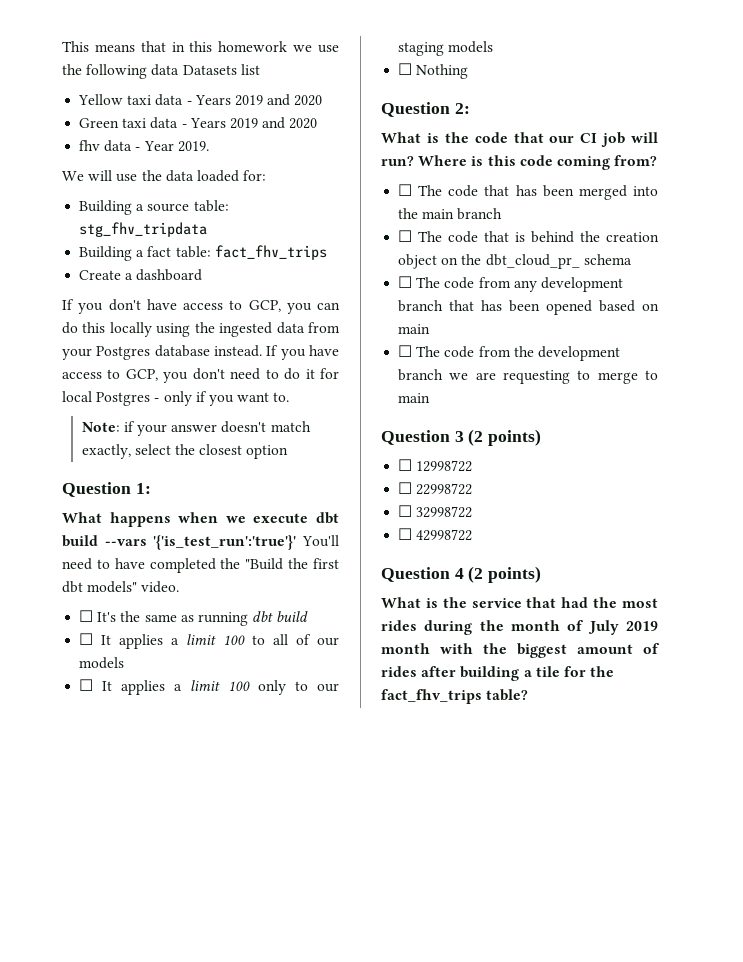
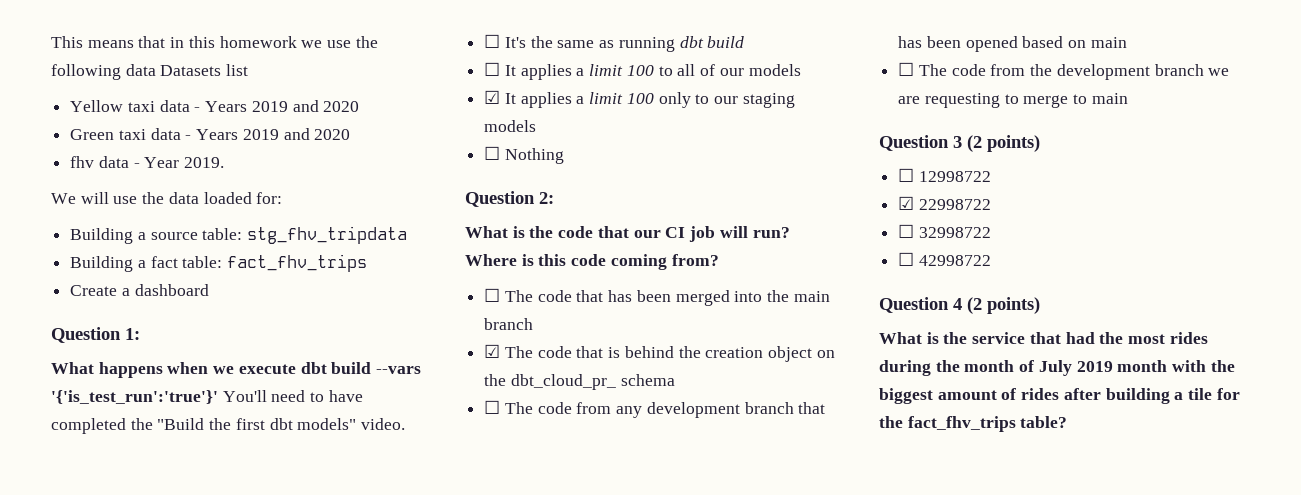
[62,299,340,314] [62,322,340,337] [62,345,339,360] [62,368,340,383] [62,391,290,406] [81,421,311,436] [81,444,289,459] // If you don't have access to GCP, you can do this locally using the ingested data from your Postgres database instead. If you have access to GCP, you don't need to do it for local Postgres - only if you want to. // Note: if your answer doesn't match exactly, select the closest option -> (209, 290) none
[79,679,94,691] ☐ -> [484,90,501,104] ☑
[398,230,413,242] ☐ -> [484,344,501,358] ☑
[398,482,413,494] ☐ -> [898,196,915,210] ☑

